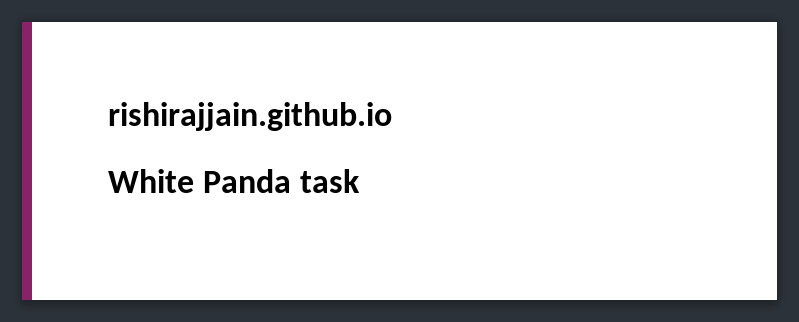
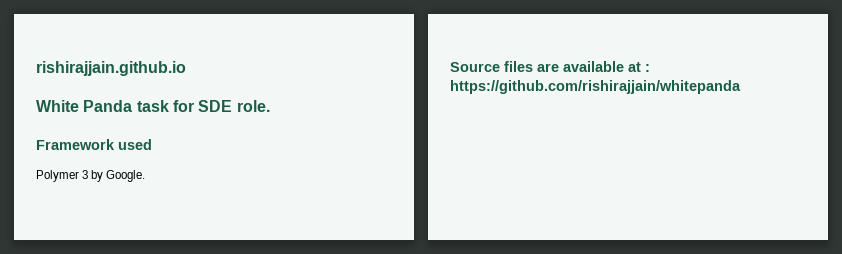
(361, 181) none -> [172,100,270,112] [36,139,152,150] [36,170,146,182] [450,61,650,72] [450,80,741,94] for SDE role. // Framework used // Polymer 3 by Google. // Source files are available at : https://github.com/rishirajjain/whitepanda

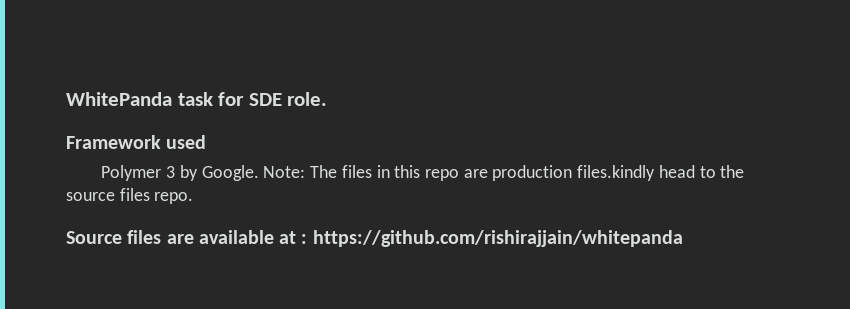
[36,61,186,76] [36,100,133,112] rishirajjain.github.io // White Panda -> [66,92,172,106] WhitePanda
(146, 176) none -> [263,165,745,181] [66,188,194,204] Note: The files in this repo are production files.kindly head to the source files repo.

